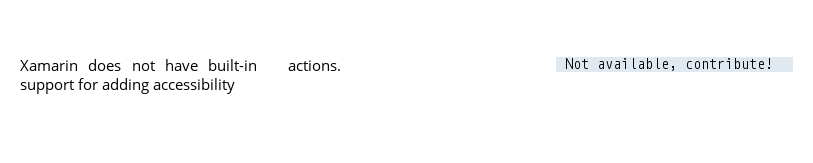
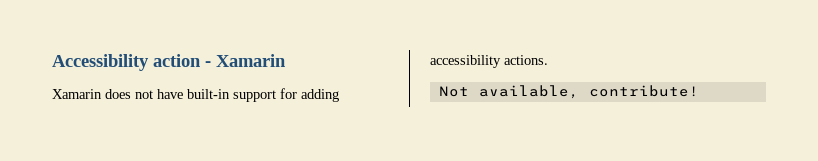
(20, 65) none -> [52,54,286,71] Accessibility action - Xamarin //

